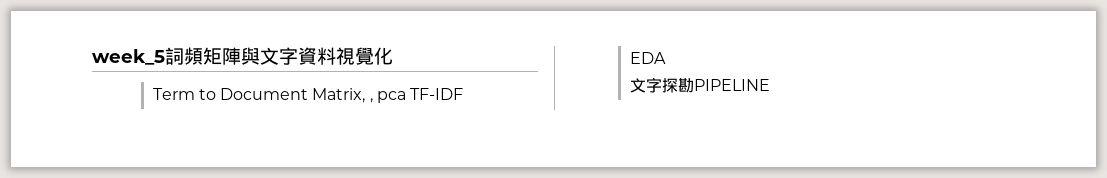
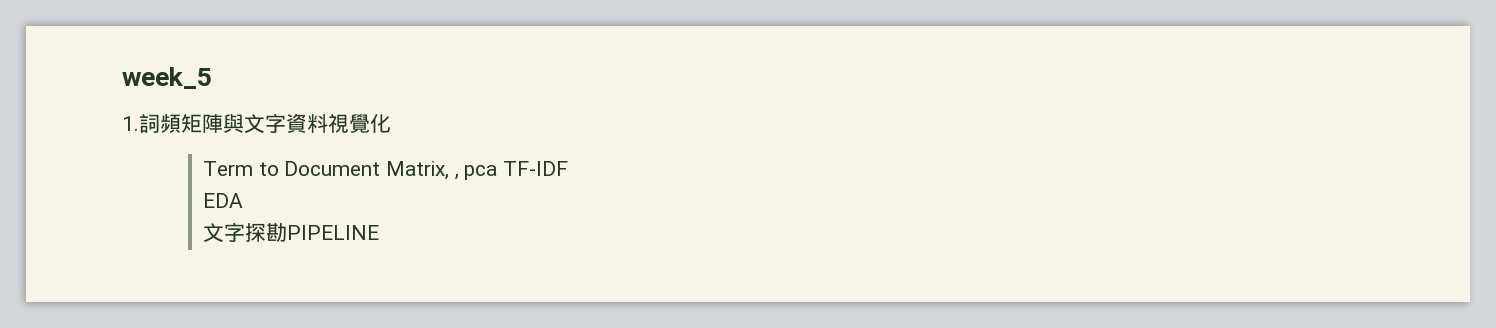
(165, 57) none -> [122,116,139,131] // 1.

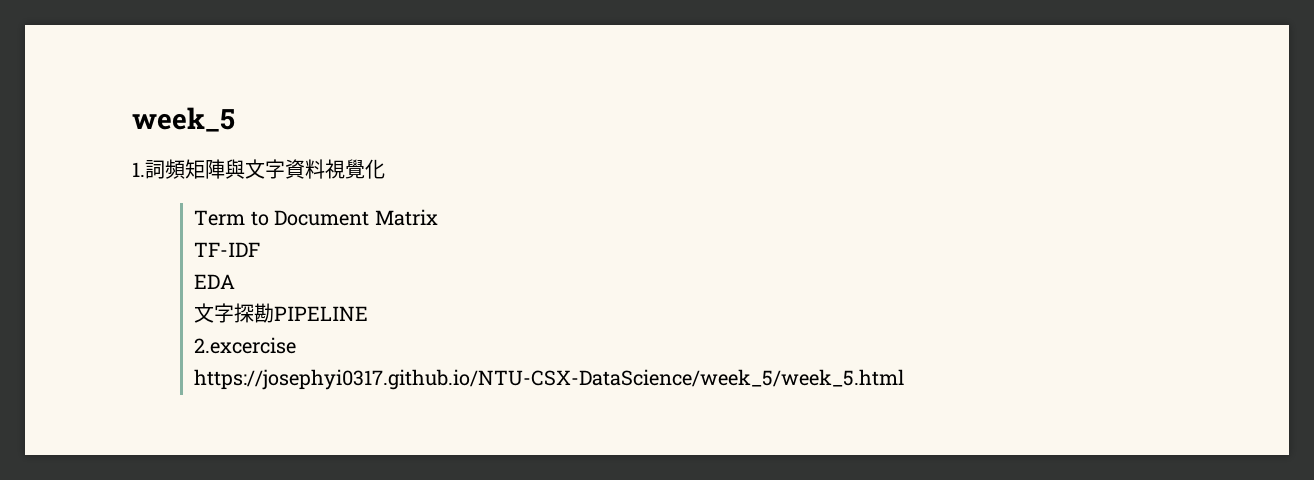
[386,161,498,180] Matrix, , pca -> [374,209,438,226] Matrix //
(380, 232) none -> [194,337,297,354] [194,369,905,390] // 2.excercise // https://josephyi0317.github.io/NTU-CSX-DataScience/week_5/week_5.html

